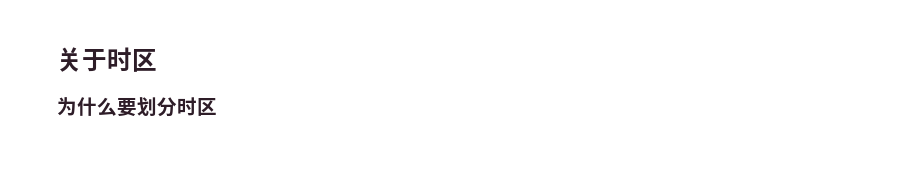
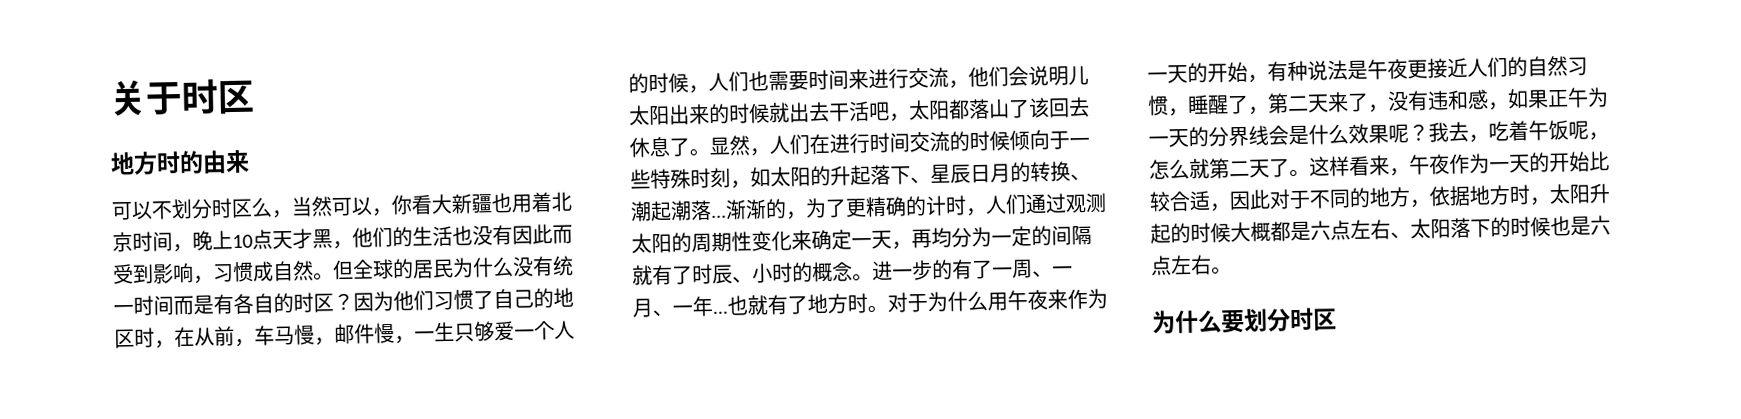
(157, 60) none -> [110,149,250,176] [111,191,572,221] [112,224,573,253] [112,255,574,285] [113,287,574,316] [114,320,575,349] [628,65,1089,94] [628,96,1090,126] [629,129,1090,158] [630,161,1091,190] [630,192,1107,222] [631,224,1092,254] [632,258,1073,286] [632,288,1108,318] [1147,55,1588,84] [1147,87,1609,117] [1148,119,1609,148] [1149,151,1610,180] [1149,183,1611,212] [1150,215,1611,244] [1150,254,1232,276] // 地方时的由来 // 可以不划分时区么，当然可以，你看大新疆也用着北京时间，晚上10点天才黑，他们的生活也没有因此而受到影响，习惯成自然。但全球的居民为什么没有统一时间而是有各自的时区？因为他们习惯了自己的地区时，在从前，车马慢，邮件慢，一生只够爱一个人的时候，人们也需要时间来进行交流，他们会说明儿太阳出来的时候就出去干活吧，太阳都落山了该回去休息了。显然，人们在进行时间交流的时候倾向于一些特殊时刻，如太阳的升起落下、星辰日月的转换、潮起潮落...渐渐的，为了更精确的计时，人们通过观测太阳的周期性变化来确定一天，再均分为一定的间隔就有了时辰、小时的概念。进一步的有了一周、一月、一年...也就有了地方时。对于为什么用午夜来作为一天的开始，有种说法是午夜更接近人们的自然习惯，睡醒了，第二天来了，没有违和感，如果正午为一天的分界线会是什么效果呢？我去，吃着午饭呢，怎么就第二天了。这样看来，午夜作为一天的开始比较合适，因此对于不同的地方，依据地方时，太阳升起的时候大概都是六点左右、太阳落下的时候也是六点左右。

